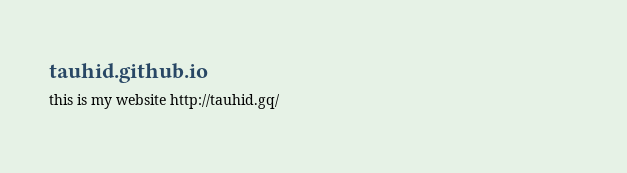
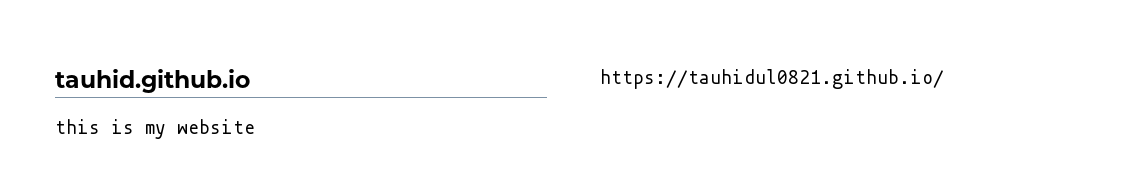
[170,94,280,109] http://tauhid.gq/ -> [600,69,944,89] https://tauhidul0821.github.io/

